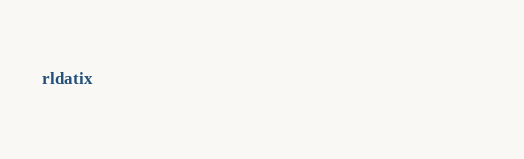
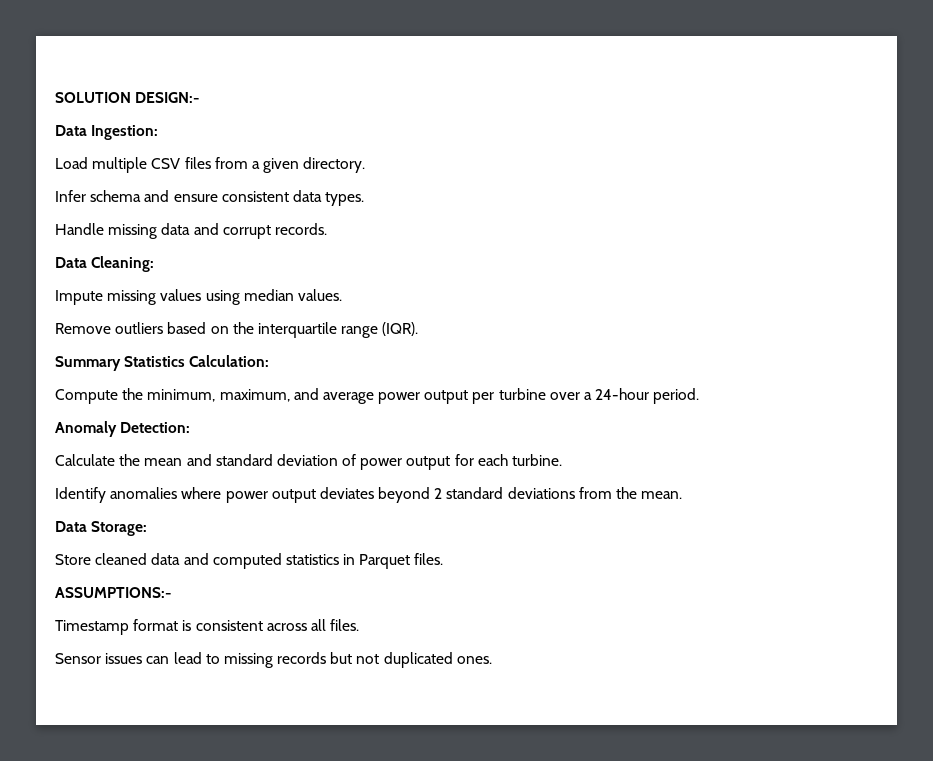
[42,72,93,84] rldatix -> [55,92,200,103] [55,125,159,140] [55,157,366,173] [55,190,365,206] [55,223,327,239] [55,256,155,272] [55,289,342,305] [55,322,419,338] [55,355,270,371] [55,388,700,404] [55,421,191,437] [55,454,563,470] [55,487,683,503] [55,521,148,536] [55,553,444,569] [55,587,171,598] [55,619,360,635] [55,652,492,668] SOLUTION DESIGN:- // Data Ingestion: // Load multiple CSV files from a given directory. // Infer schema and ensure consistent data types. // Handle missing data and corrupt records. // Data Cleaning: // Impute missing values using median values. // Remove outliers based on the interquartile range (IQR). // Summary Statistics Calculation: // Compute the minimum, maximum, and average power output per turbine over a 24-hour period. // Anomaly Detection: // Calculate the mean and standard deviation of power output for each turbine. // Identify anomalies where power output deviates beyond 2 standard deviations from the mean. // Data Storage: // Store cleaned data and computed statistics in Parquet files. // ASSUMPTIONS:- // Timestamp format is consistent across all files. // Sensor issues can lead to missing records but not duplicated ones.

